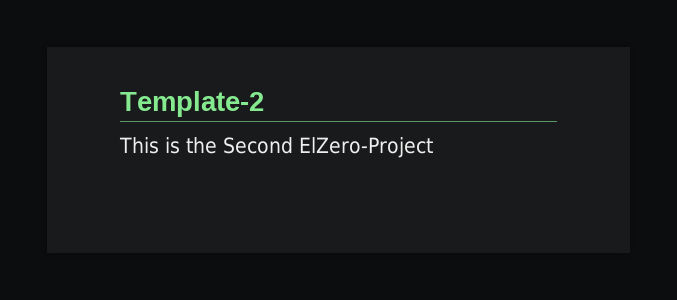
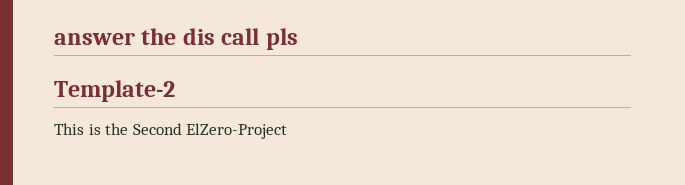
(120, 104) none -> [54,28,298,50] answer the dis call pls //

